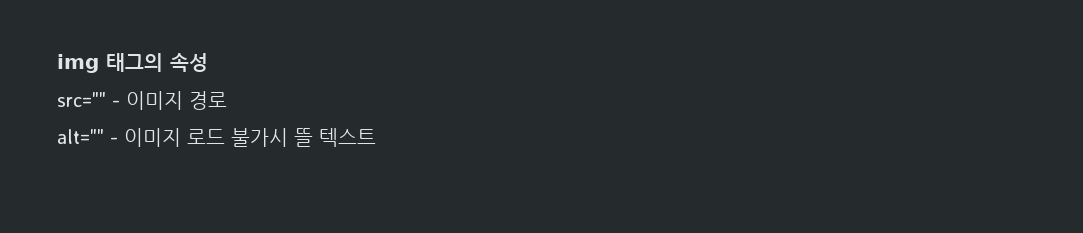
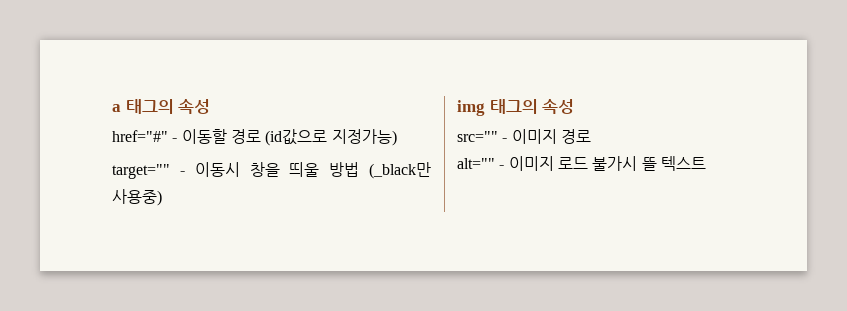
(57, 63) none -> [112,99,211,114] [112,129,397,146] [112,162,431,179] [112,189,162,206] a 태그의 속성 // href="#" - 이동할 경로 (id값으로 지정가능) // target="" - 이동시 창을 띄울 방법 (_black만 사용중) //

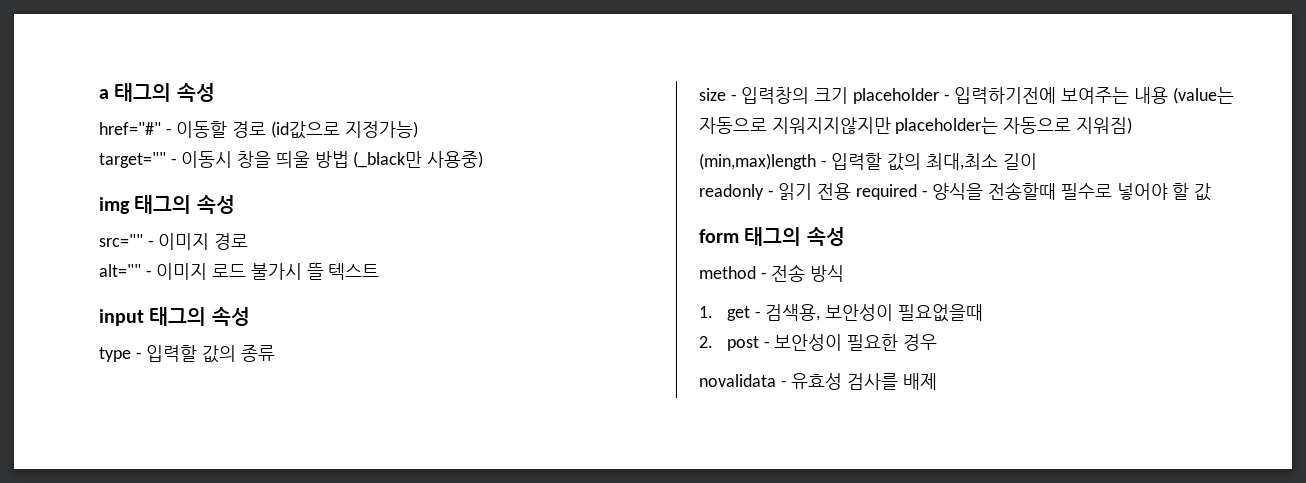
(706, 163) none -> [99,307,250,326] [99,345,275,363] [699,87,1234,104] [699,117,1132,134] [699,153,1037,171] [699,182,1211,201] [699,227,845,246] [699,264,845,282] [699,304,983,322] [699,334,937,351] [699,373,937,390] // input 태그의 속성 // type - 입력할 값의 종류 // size - 입력창의 크기 placeholder - 입력하기전에 보여주는 내용 (value는 자동으로 지워지지않지만 placeholder는 자동으로 지워짐) // (min,max)length - 입력할 값의 최대,최소 길이 // readonly - 읽기 전용 required - 양식을 전송할때 필수로 넣어야 할 값 // form 태그의 속성 // method - 전송 방식 // 1. get - 검색용, 보안성이 필요없을때 // 2. post - 보안성이 필요한 경우 // novalidata - 유효성 검사를 배제

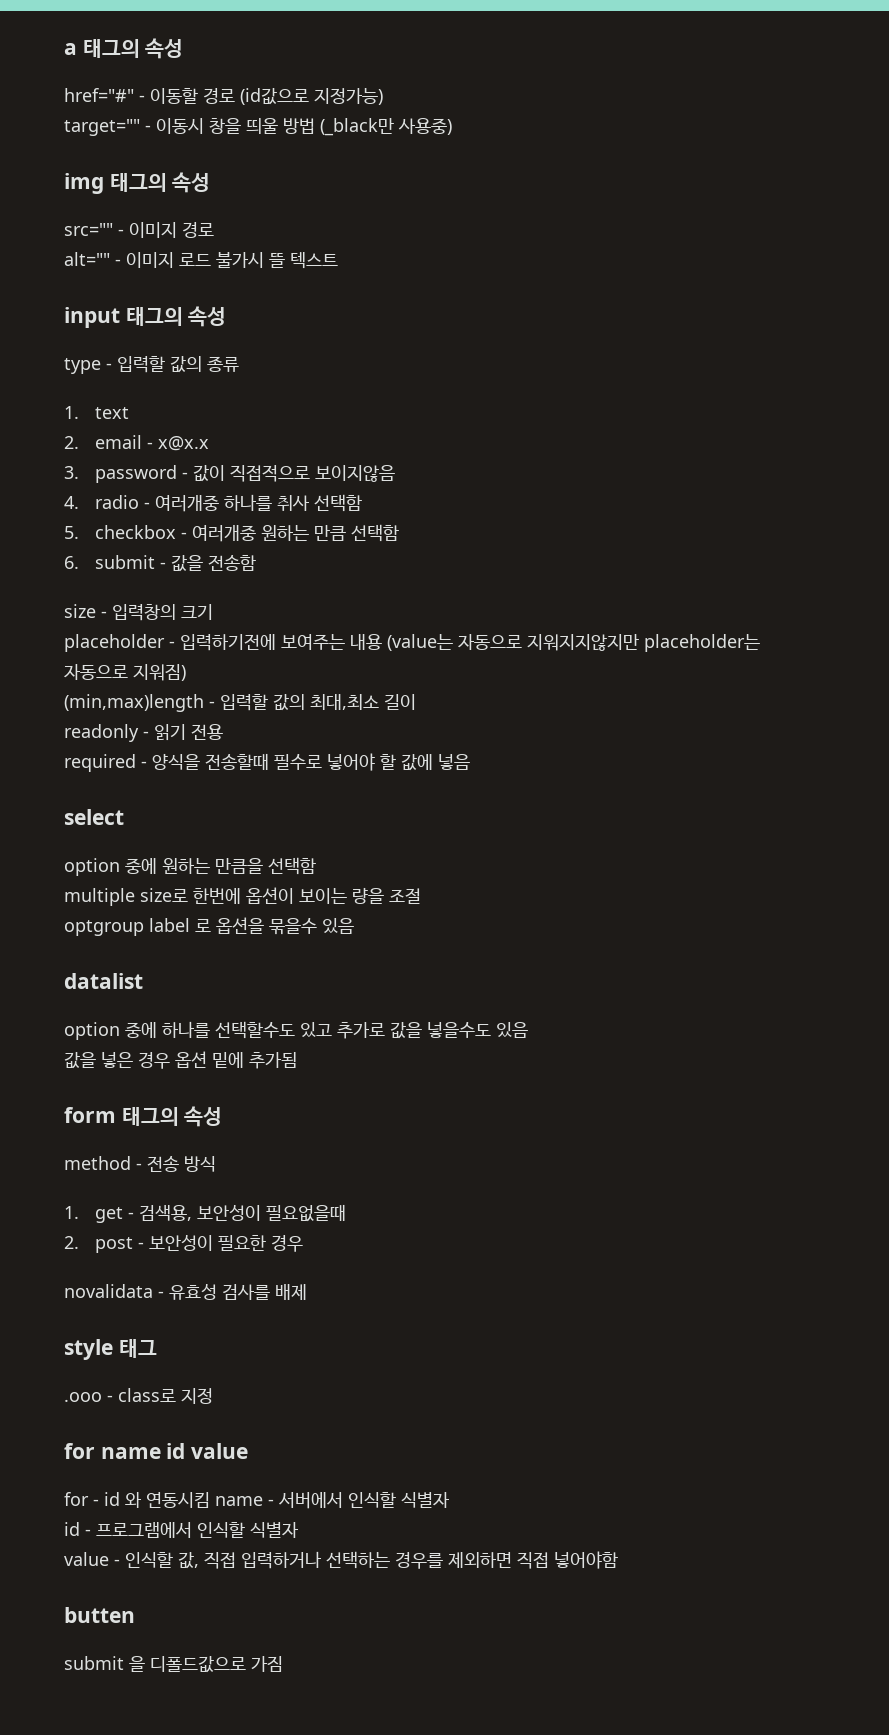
(275, 353) none -> [64,406,130,419] [64,435,210,451] [64,465,396,483] [64,494,363,512] [64,524,400,542] [64,555,257,572] // 1. text // 2. email - x@x.x // 3. password - 값이 직접적으로 보이지않음 // 4. radio - 여러개중 하나를 취사 선택함 // 5. checkbox - 여러개중 원하는 만큼 선택함 // 6. submit - 값을 전송함
(849, 95) none -> (213, 612) //
(852, 191) none -> (223, 732) //
[1193,183,1211,201] 값 -> [401,754,470,771] [64,809,124,825] [64,857,316,876] [64,887,421,906] [64,917,354,936] [64,973,143,989] [64,1021,528,1040] [64,1051,297,1069] 값에 넣음 // select // option 중에 원하는 만큼을 선택함 // multiple size로 한번에 옵션이 보이는 량을 조절 // optgroup label 로 옵션을 묶을수 있음 // datalist // option 중에 하나를 선택할수도 있고 추가로 값을 넣을수도 있음 // 값을 넣은 경우 옵션 밑에 추가됨
(937, 381) none -> [64,1339,157,1360] [64,1388,213,1404] [64,1443,249,1459] [64,1492,450,1509] [64,1522,299,1538] [64,1551,618,1569] [64,1607,135,1623] [64,1656,283,1673] // style 태그 // .ooo - class로 지정 // for name id value // for - id 와 연동시킴 name - 서버에서 인식할 식별자 // id - 프로그램에서 인식할 식별자 // value - 인식할 값, 직접 입력하거나 선택하는 경우를 제외하면 직접 넣어야함 // butten // submit 을 디폴드값으로 가짐

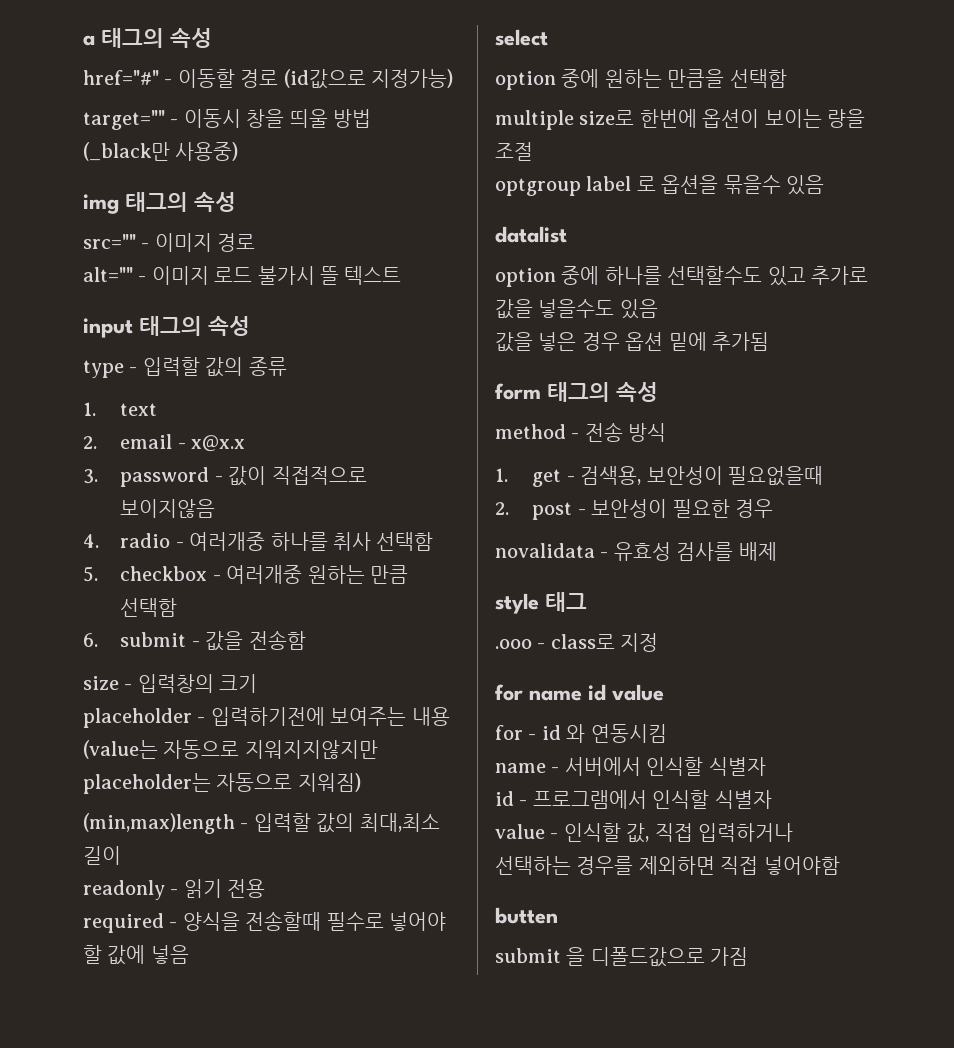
(210, 1500) none -> (667, 733) //

